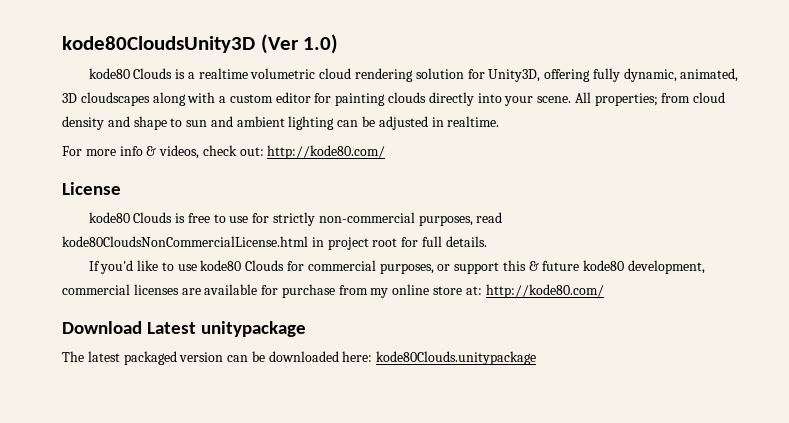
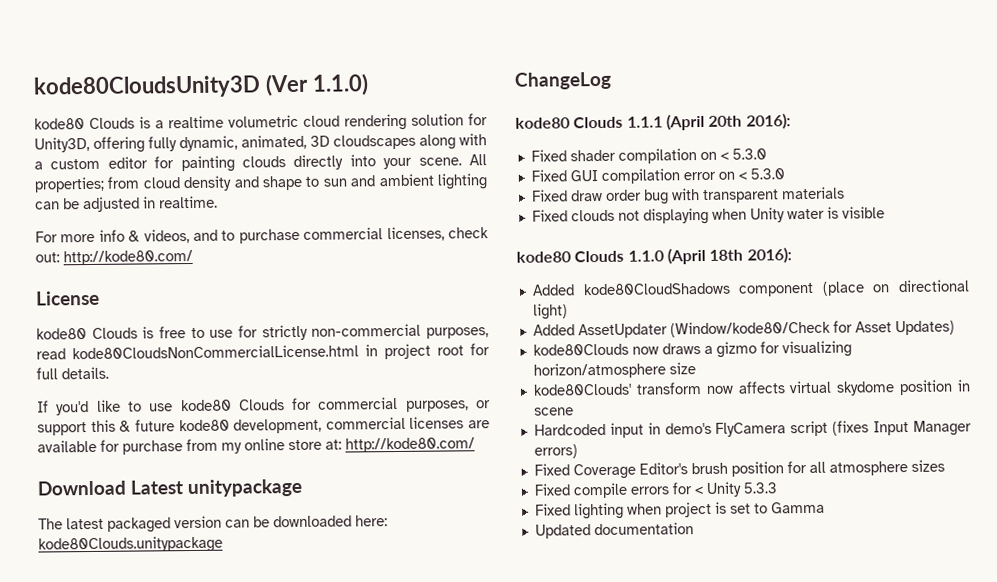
[303,34,339,54] 1.0) -> [311,73,369,96] 1.1.0)
(200, 152) none -> [193,226,445,244] and to purchase commercial licenses,
(537, 358) none -> [514,71,612,90] [515,113,791,131] [530,148,767,164] [530,168,785,184] [531,186,845,205] [531,206,885,225] [516,247,792,265] [531,279,970,297] [532,303,568,320] [532,320,955,339] [532,340,852,358] [532,362,696,379] [532,379,971,396] [533,407,574,416] [533,420,973,438] [533,444,578,459] [533,459,945,480] [533,481,777,499] [534,501,825,520] [534,522,694,539] // ChangeLog // kode80 Clouds 1.1.1 (April 20th 2016): // Fixed shader compilation on < 5.3.0 // Fixed GUI compilation error on < 5.3.0 // Fixed draw order bug with transparent materials // Fixed clouds not displaying when Unity water is visible // kode80 Clouds 1.1.0 (April 18th 2016): // Added kode80CloudShadows component (place on directional light) // Added AssetUpdater (Window/kode80/Check for Asset Updates) // kode80Clouds now draws a gizmo for visualizing horizon/atmosphere size // kode80Clouds' transform now affects virtual skydome position in scene // Hardcoded input in demo's FlyCamera script (fixes Input Manager errors) // Fixed Coverage Editor's brush position for all atmosphere sizes // Fixed compile errors for < Unity 5.3.3 // Fixed lighting when project is set to Gamma // Updated documentation

